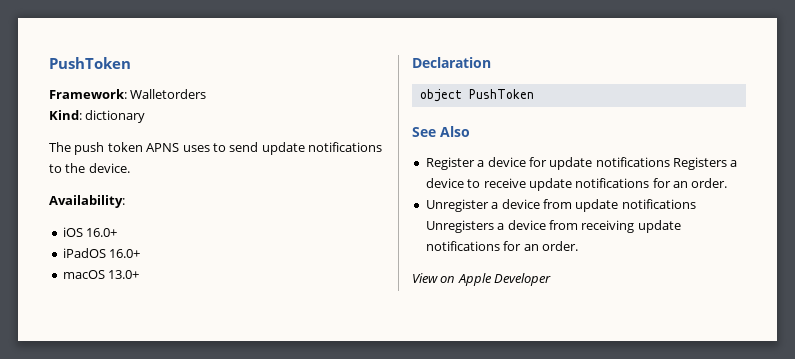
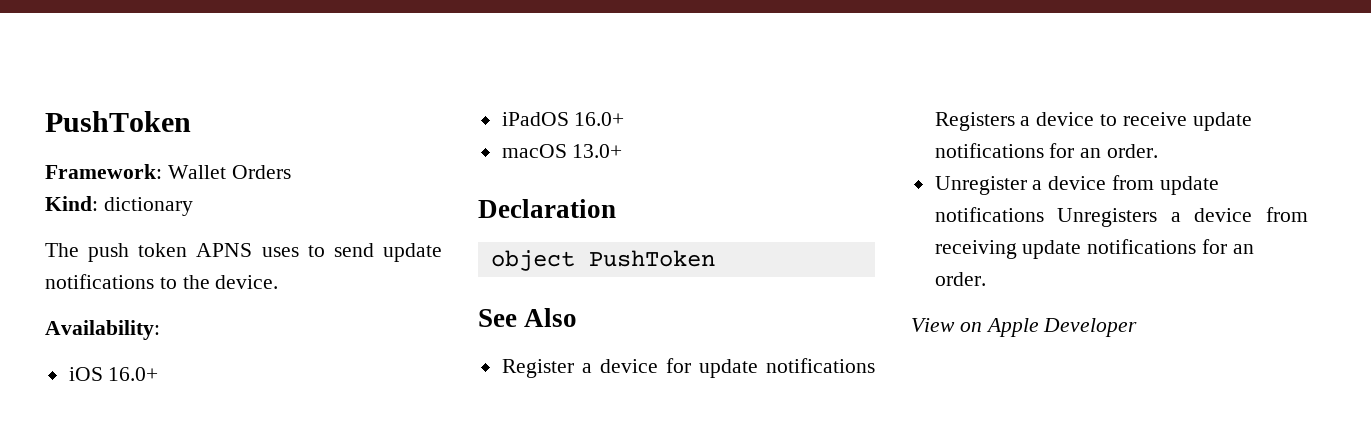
[130,89,207,99] Walletorders -> [167,165,291,179] Wallet Orders

